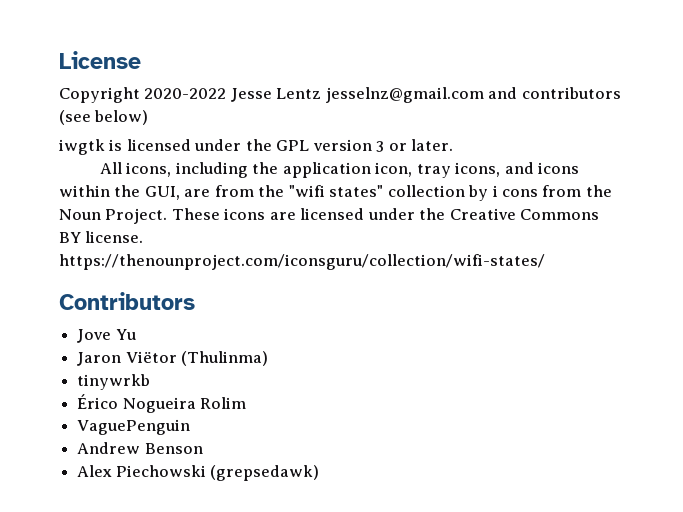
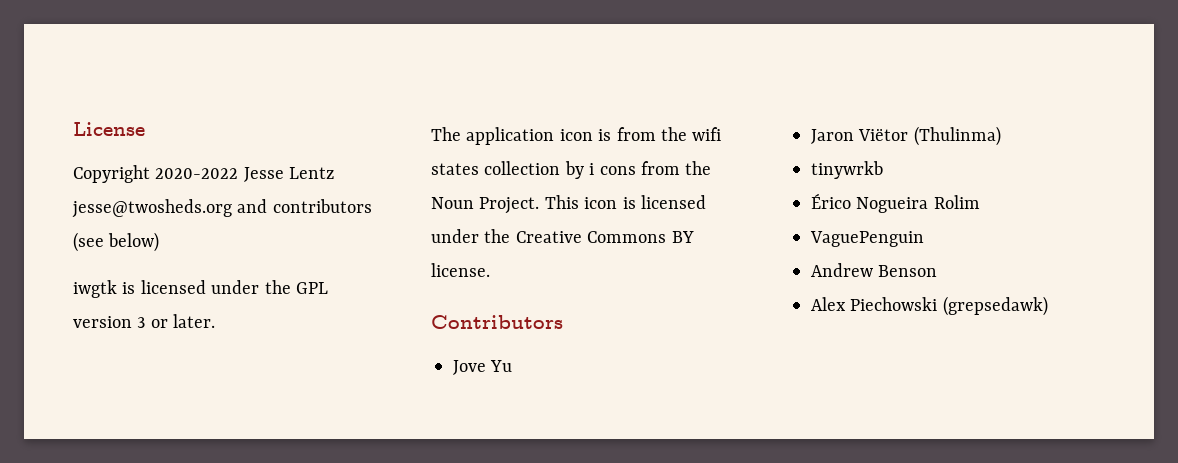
[325,87,484,103] jesselnz@gmail.com -> [72,199,232,218] jesse@twosheds.org
[99,162,579,178] [59,185,384,200] All icons, including the application icon, tray icons, and icons within the GUI, are from the "wifi states" -> [431,127,722,145] [431,163,479,175] The application icon is from the wifi states
[171,208,296,220] These icons are -> [544,195,636,209] This icon is
[59,254,545,270] https://thenounproject.com/iconsguru/collection/wifi-states/ -> (490, 270) none

